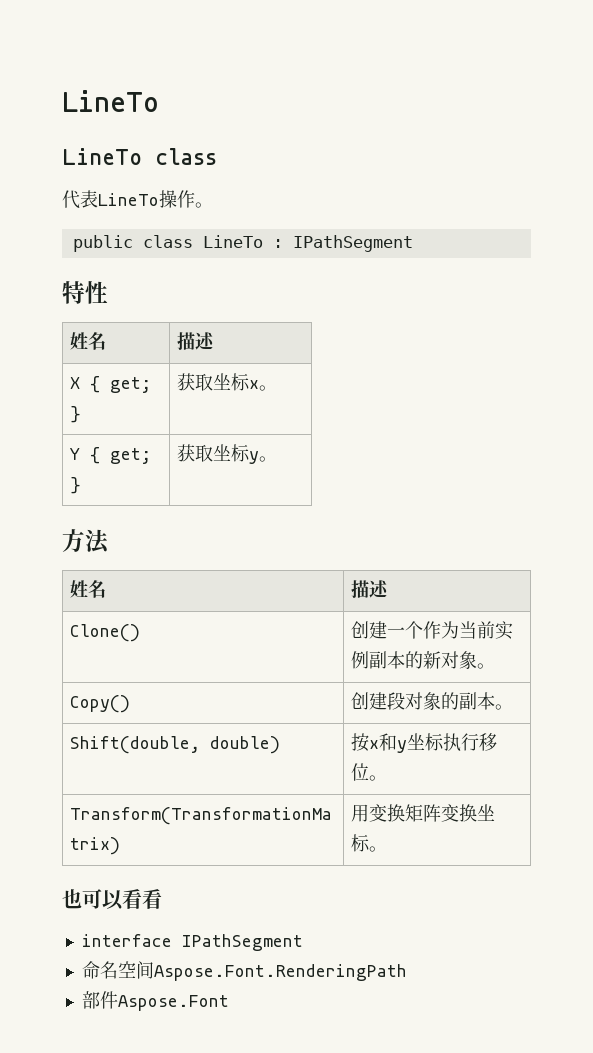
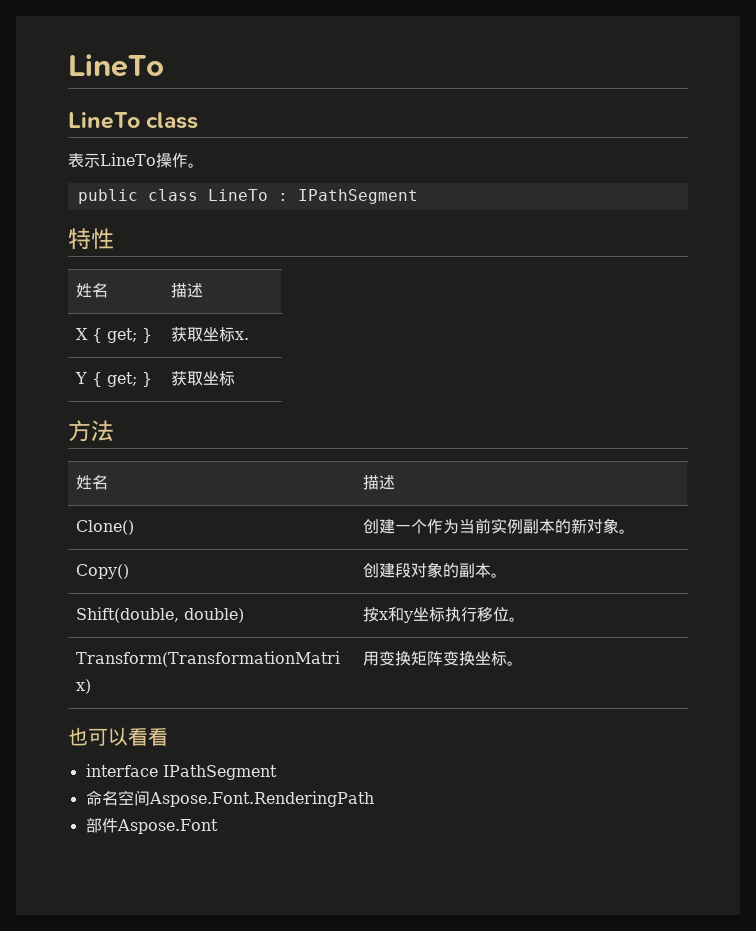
[62,190,98,209] 代表 -> [68,153,100,168] 表示
[248,380,277,391] x。 -> [235,331,250,340] x.
[248,451,277,464] y。 -> (236, 378) none

